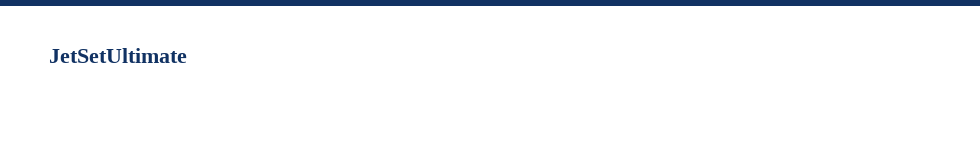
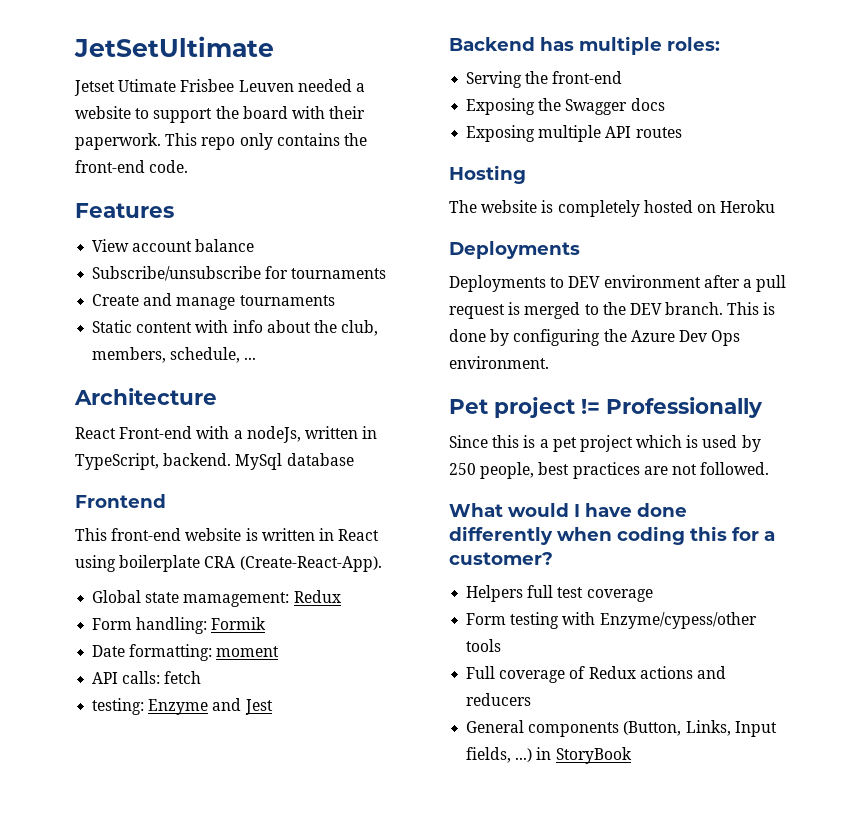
(187, 55) none -> [74,79,365,96] [75,106,366,123] [75,133,367,150] [75,160,189,173] [75,203,174,218] [92,239,255,252] [92,266,387,281] [92,293,335,310] [92,320,379,336] [92,347,257,363] [74,388,217,405] [75,426,378,443] [75,453,354,470] [75,494,166,508] [75,528,380,541] [75,555,382,572] [92,590,341,607] [92,617,267,634] [92,644,280,661] [92,671,202,684] [92,698,273,715] [449,36,720,55] [466,71,623,88] [466,98,665,115] [466,125,682,142] [449,165,526,184] [449,200,776,217] [449,241,580,259] [449,275,787,292] [449,302,776,319] [449,329,741,346] [449,356,549,369] [449,397,763,418] [449,435,761,452] [449,462,770,479] [449,503,687,517] [449,526,775,545] [449,552,553,565] [466,585,653,602] [466,612,757,629] [466,639,502,652] [466,666,726,683] [466,693,532,706] [466,720,777,737] [466,747,632,764] // Jetset Utimate Frisbee Leuven needed a website to support the board with their paperwork. This repo only contains the front-end code. // Features // View account balance // Subscribe/unsubscribe for tournaments // Create and manage tournaments // Static content with info about the club, members, schedule, ... // Architecture // React Front-end with a nodeJs, written in TypeScript, backend. MySql database // Frontend // This front-end website is written in React using boilerplate CRA (Create-React-App). // Global state mamagement: Redux // Form handling: Formik // Date formatting: moment // API calls: fetch // testing: Enzyme and Jest // Backend has multiple roles: // Serving the front-end // Exposing the Swagger docs // Exposing multiple API routes // Hosting // The website is completely hosted on Heroku // Deployments // Deployments to DEV environment after a pull request is merged to the DEV branch. This is done by configuring the Azure Dev Ops environment. // Pet project != Professionally // Since this is a pet project which is used by 250 people, best practices are not followed. // What would I have done differently when coding this for a customer? // Helpers full test coverage // Form testing with Enzyme/cypess/other tools // Full coverage of Redux actions and reducers // General components (Button, Links, Input fields, ...) in StoryBook

